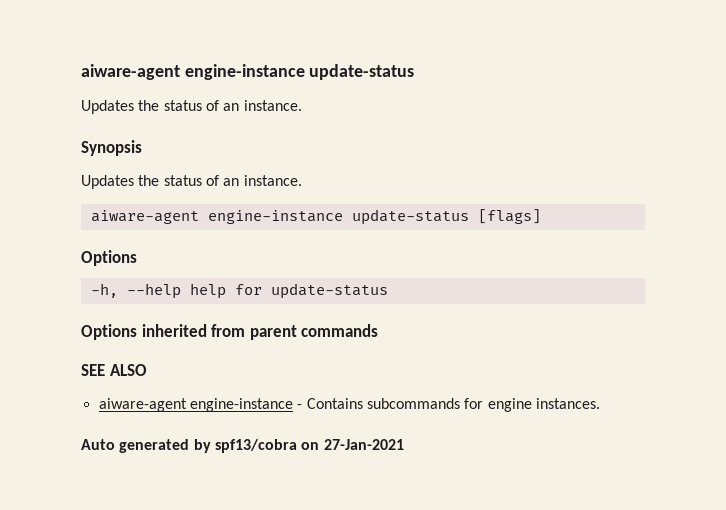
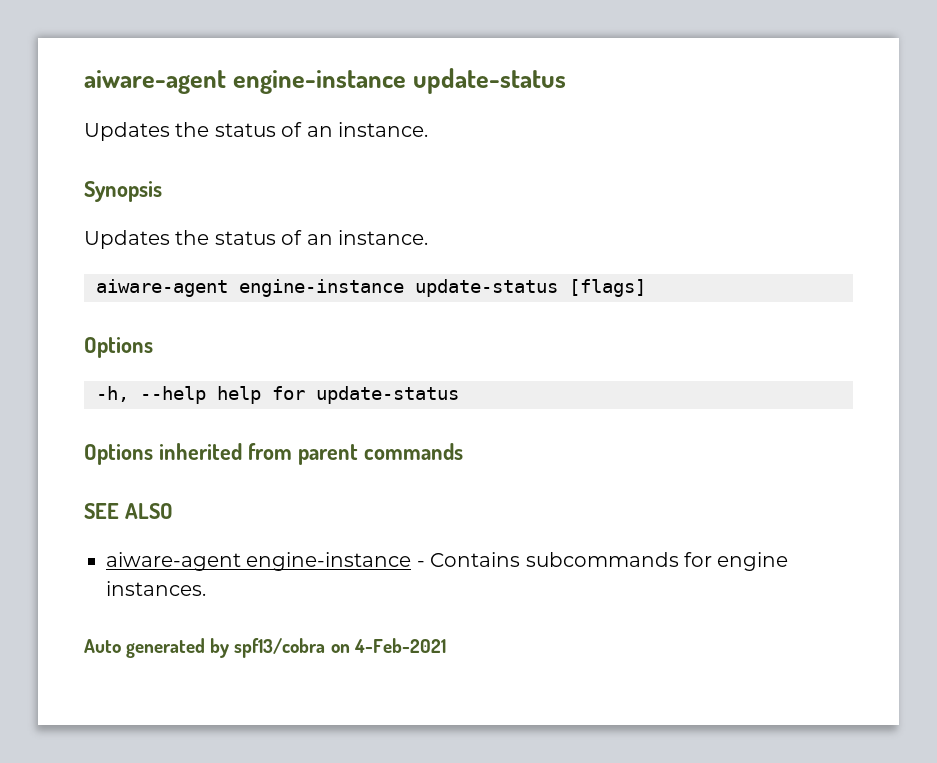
[323,439,404,450] 27-Jan-2021 -> [353,638,446,653] 4-Feb-2021

